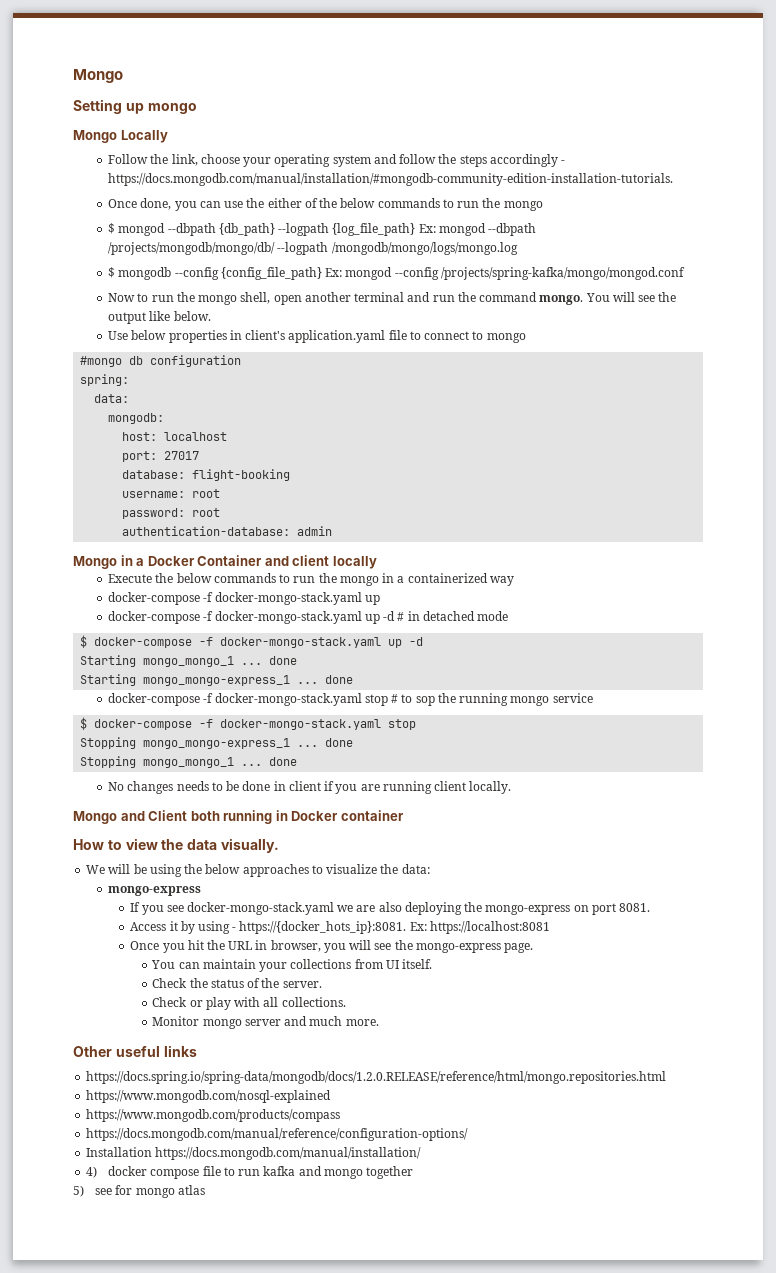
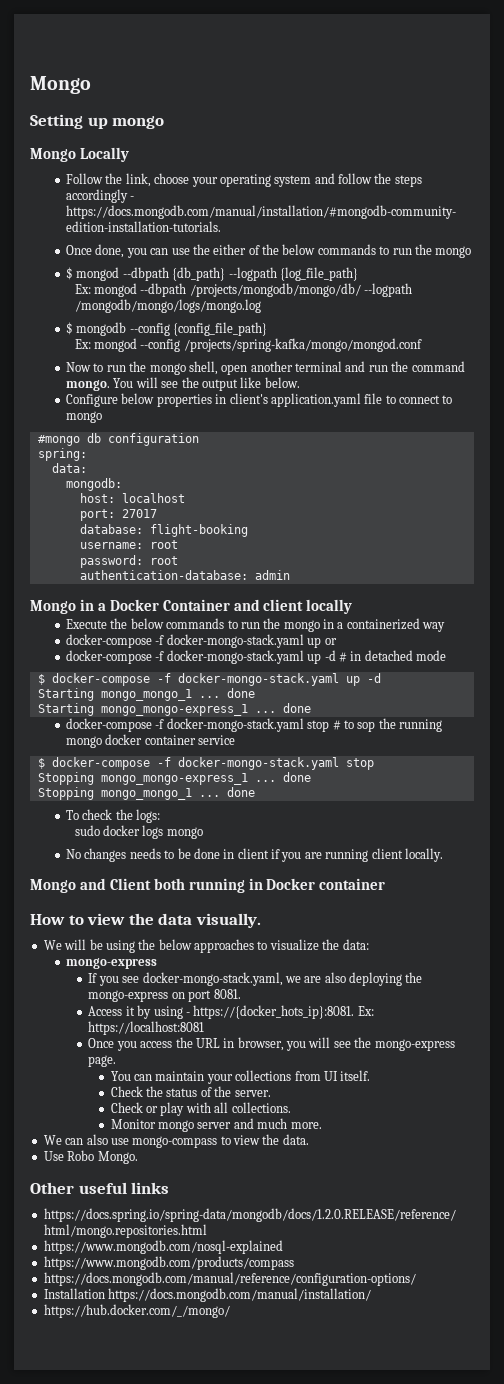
(416, 229) none -> (358, 274) //
(322, 273) none -> (268, 329) //
[108,331,129,340] Use -> [66,394,119,407] Configure
(380, 600) none -> [324,638,337,645] or
(550, 701) none -> [105,734,196,745] docker container
(298, 761) none -> [66,809,161,823] [74,825,203,839] // To check the logs: // sudo docker logs mongo
[187,902,335,915] docker-mongo-stack.yaml -> [142,972,283,986] docker-mongo-stack.yaml,
[187,940,204,950] hit -> [140,1041,173,1048] access
(379, 1022) none -> [43,1134,309,1148] [43,1150,138,1164] // We can also use mongo-compass to view the data. // Use Robo Mongo.
[86,1166,414,1179] [73,1185,205,1198] 4) docker compose file to run kafka and mongo together // 5) see for mongo atlas -> [43,1304,230,1318] https://hub.docker.com/_/mongo/

